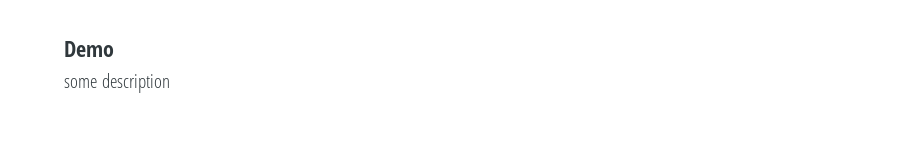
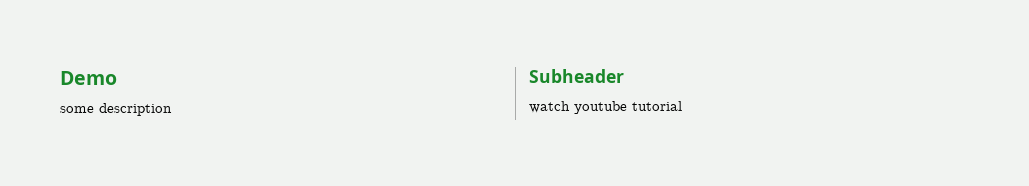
(170, 83) none -> [529,69,624,83] [529,101,682,114] // Subheader // watch youtube tutorial

